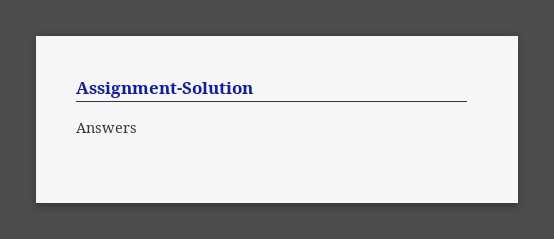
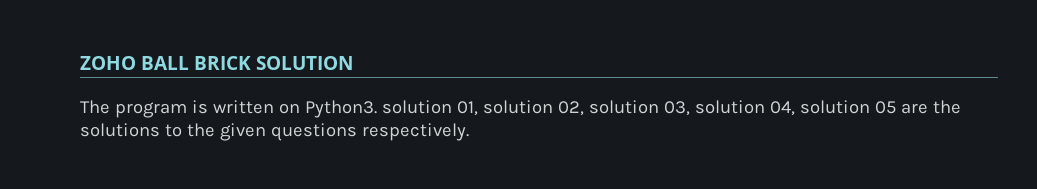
[76,82,253,98] [76,123,137,133] Assignment-Solution // Answers -> [80,56,354,70] [80,100,961,118] [80,123,469,141] ZOHO BALL BRICK SOLUTION // The program is written on Python3. solution 01, solution 02, solution 03, solution 04, solution 05 are the solutions to the given questions respectively.

